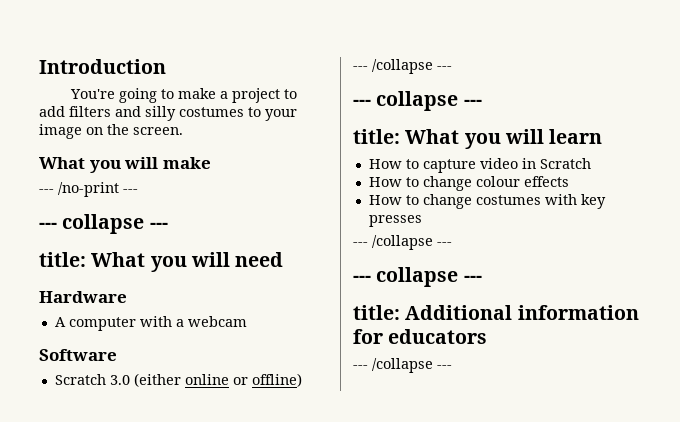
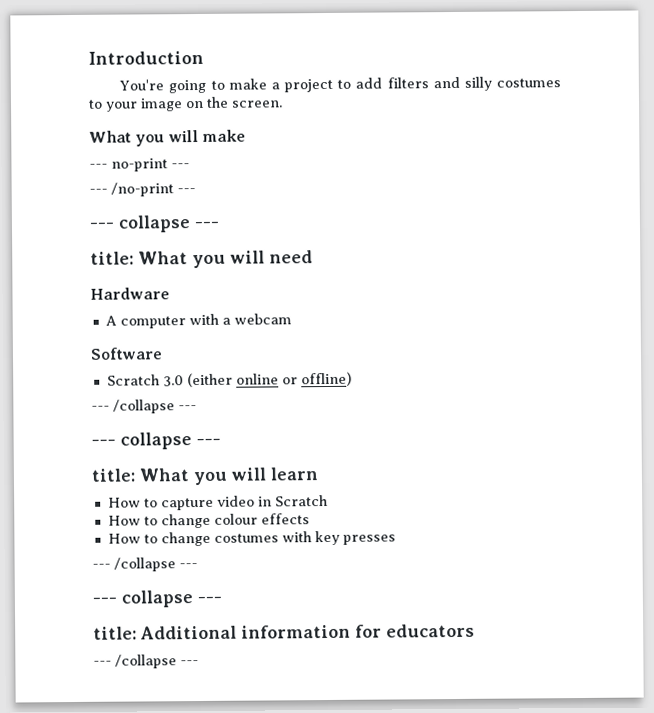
(211, 163) none -> [89,158,190,172] // --- no-print ---

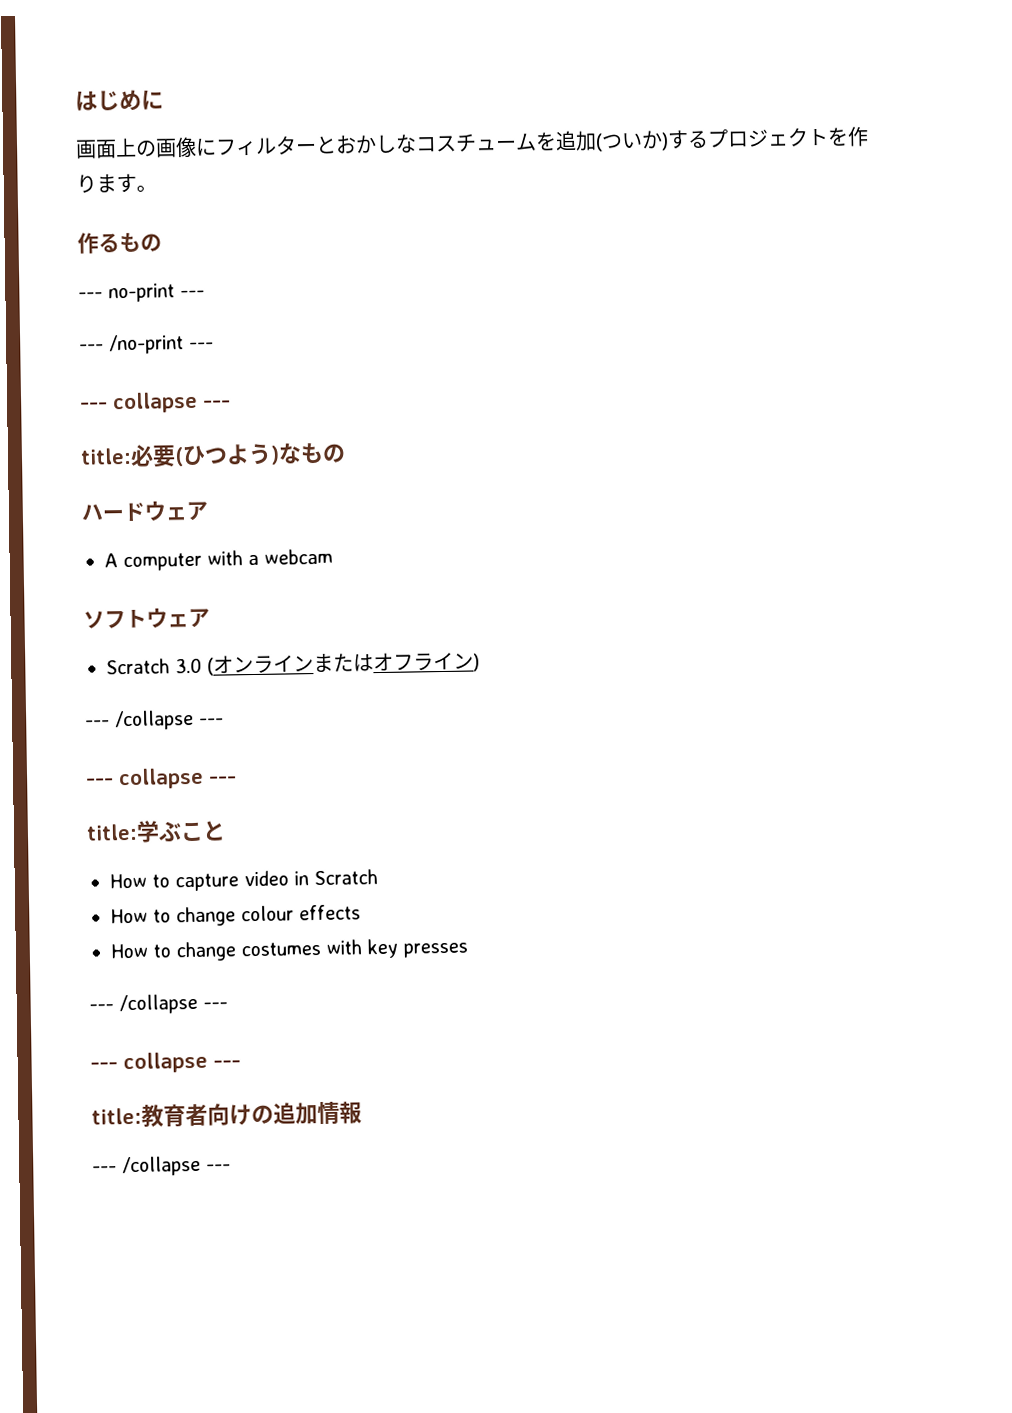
[88,50,204,65] [119,76,561,94] [88,96,283,112] [89,129,246,147] Introduction // You're going to make a project to add filters and silly costumes to your image on the screen. // What you will make -> [75,89,164,112] [75,126,869,159] [76,173,157,194] [77,232,162,254] はじめに // 画面上の画像にフィルターとおかしなコスチュームを追加(ついか)するプロジェクトを作ります。 // 作るもの
[138,250,313,269] [90,287,170,300] What you will need // Hardware -> [130,442,346,468] [81,500,209,522] 必要(ひつよう)なもの // ハードウェア
[90,347,163,360] Software -> [83,607,210,629] ソフトウェア
[186,371,352,388] [91,399,197,414] [91,432,221,450] [91,467,318,486] (either online or offline) // --- /collapse --- // --- collapse --- // title: What you will learn -> [207,652,480,676] [85,709,224,731] [86,767,237,790] [86,820,226,843] (オンラインまたはオフライン) // --- /collapse --- // --- collapse --- // title:学ぶこと
[140,623,475,640] Additional information for educators -> [141,1101,362,1128] 教育者向けの追加情報

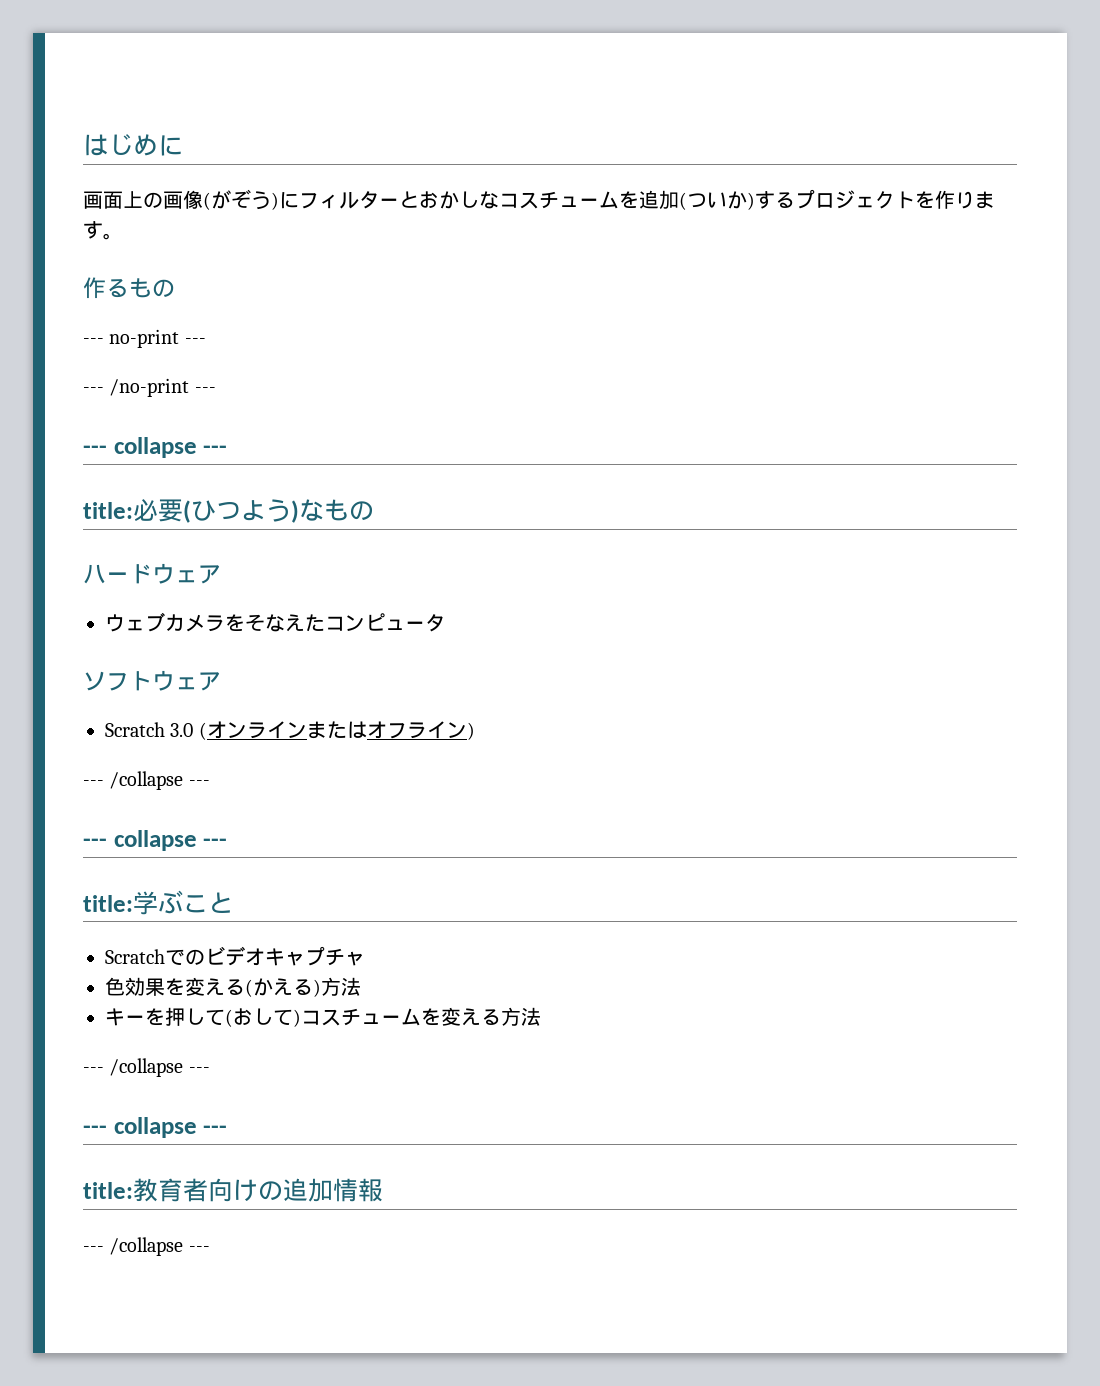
(197, 147) none -> [203,189,279,210] (がぞう)
[104,548,333,572] A computer with a webcam -> [105,612,445,632] ウェブカメラをそなえたコンピュータ
[109,869,378,892] [110,904,361,927] [110,938,468,962] How to capture video in Scratch // How to change colour effects // How to change costumes with key presses -> [105,946,365,966] [105,977,361,997] [105,1007,541,1027] Scratchでのビデオキャプチャ // 色効果を変える(かえる)方法 // キーを押して(おして)コスチュームを変える方法

